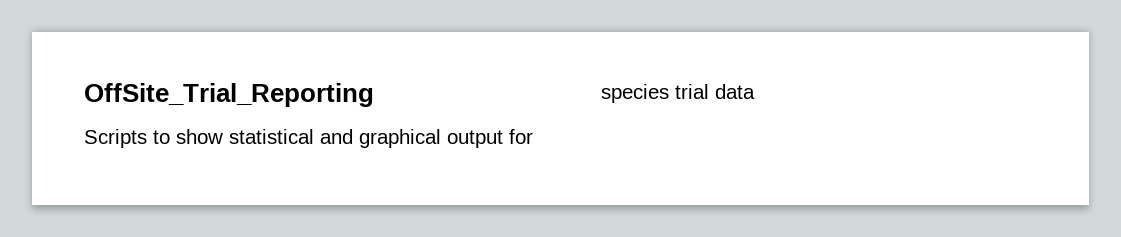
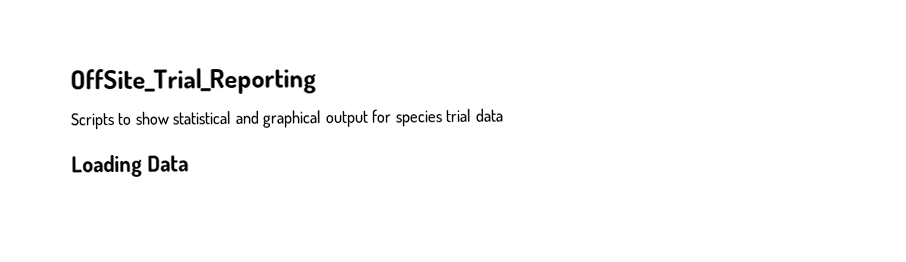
(755, 91) none -> [71,154,189,178] // Loading Data

